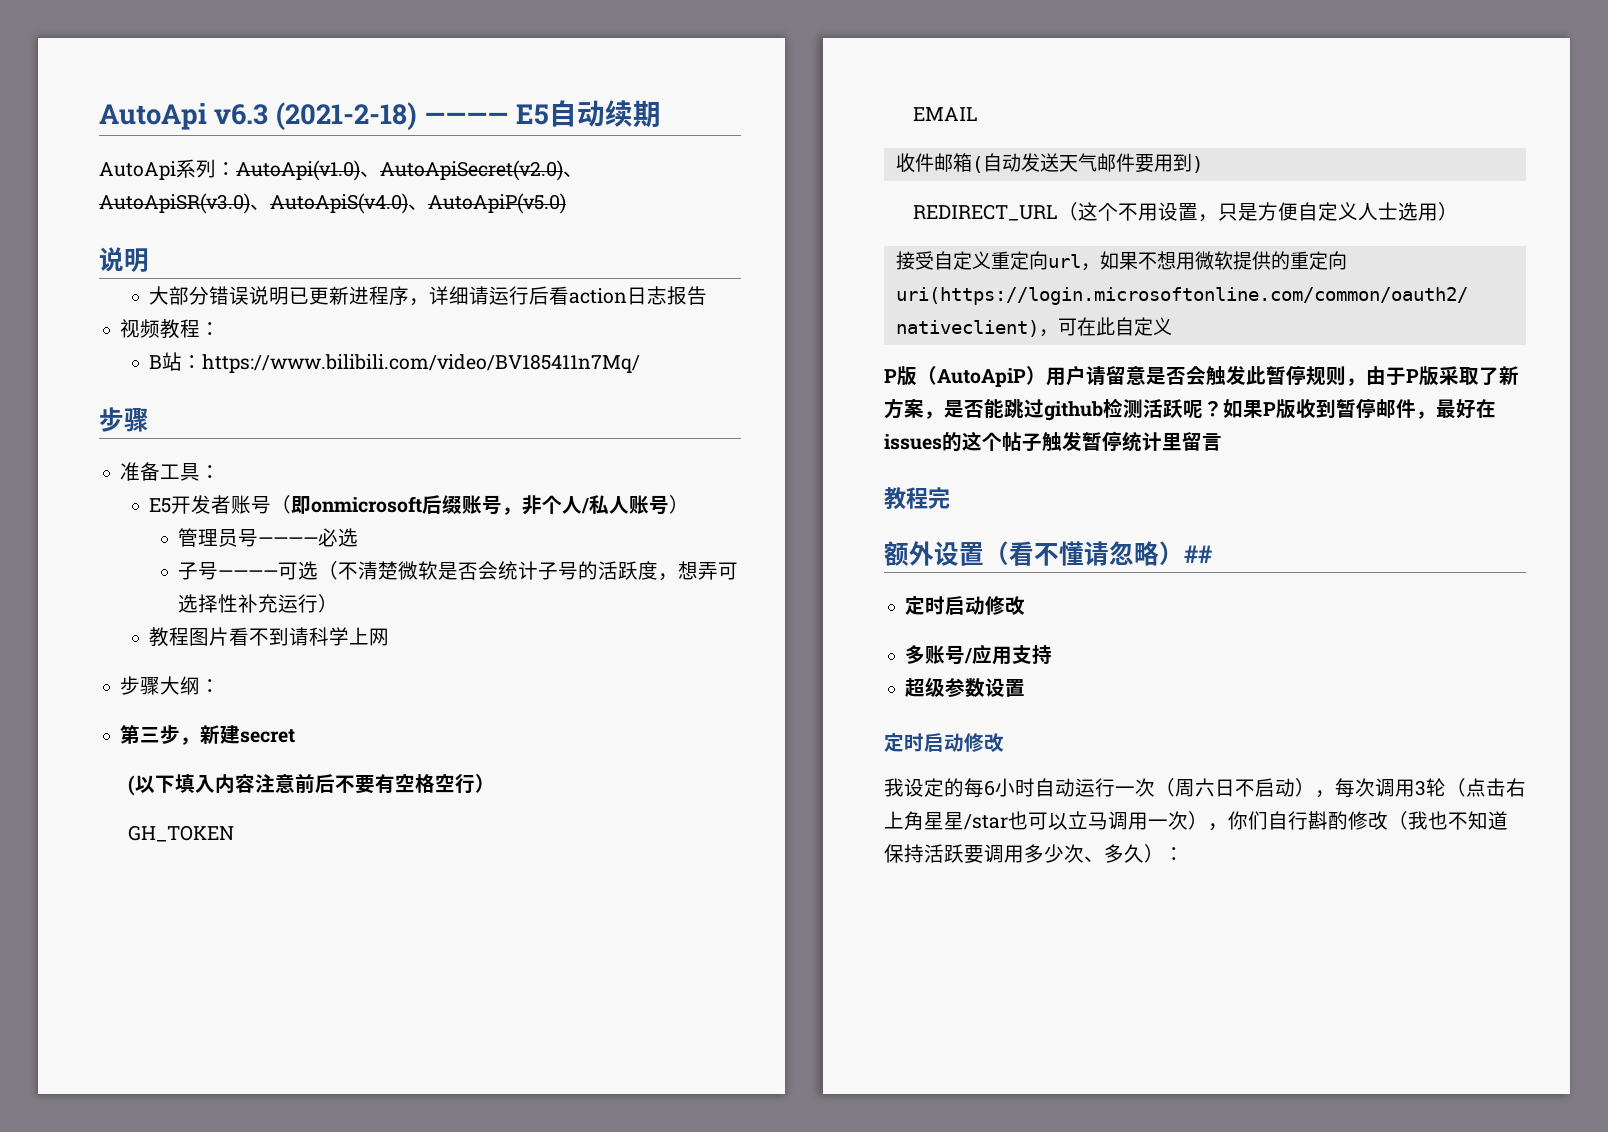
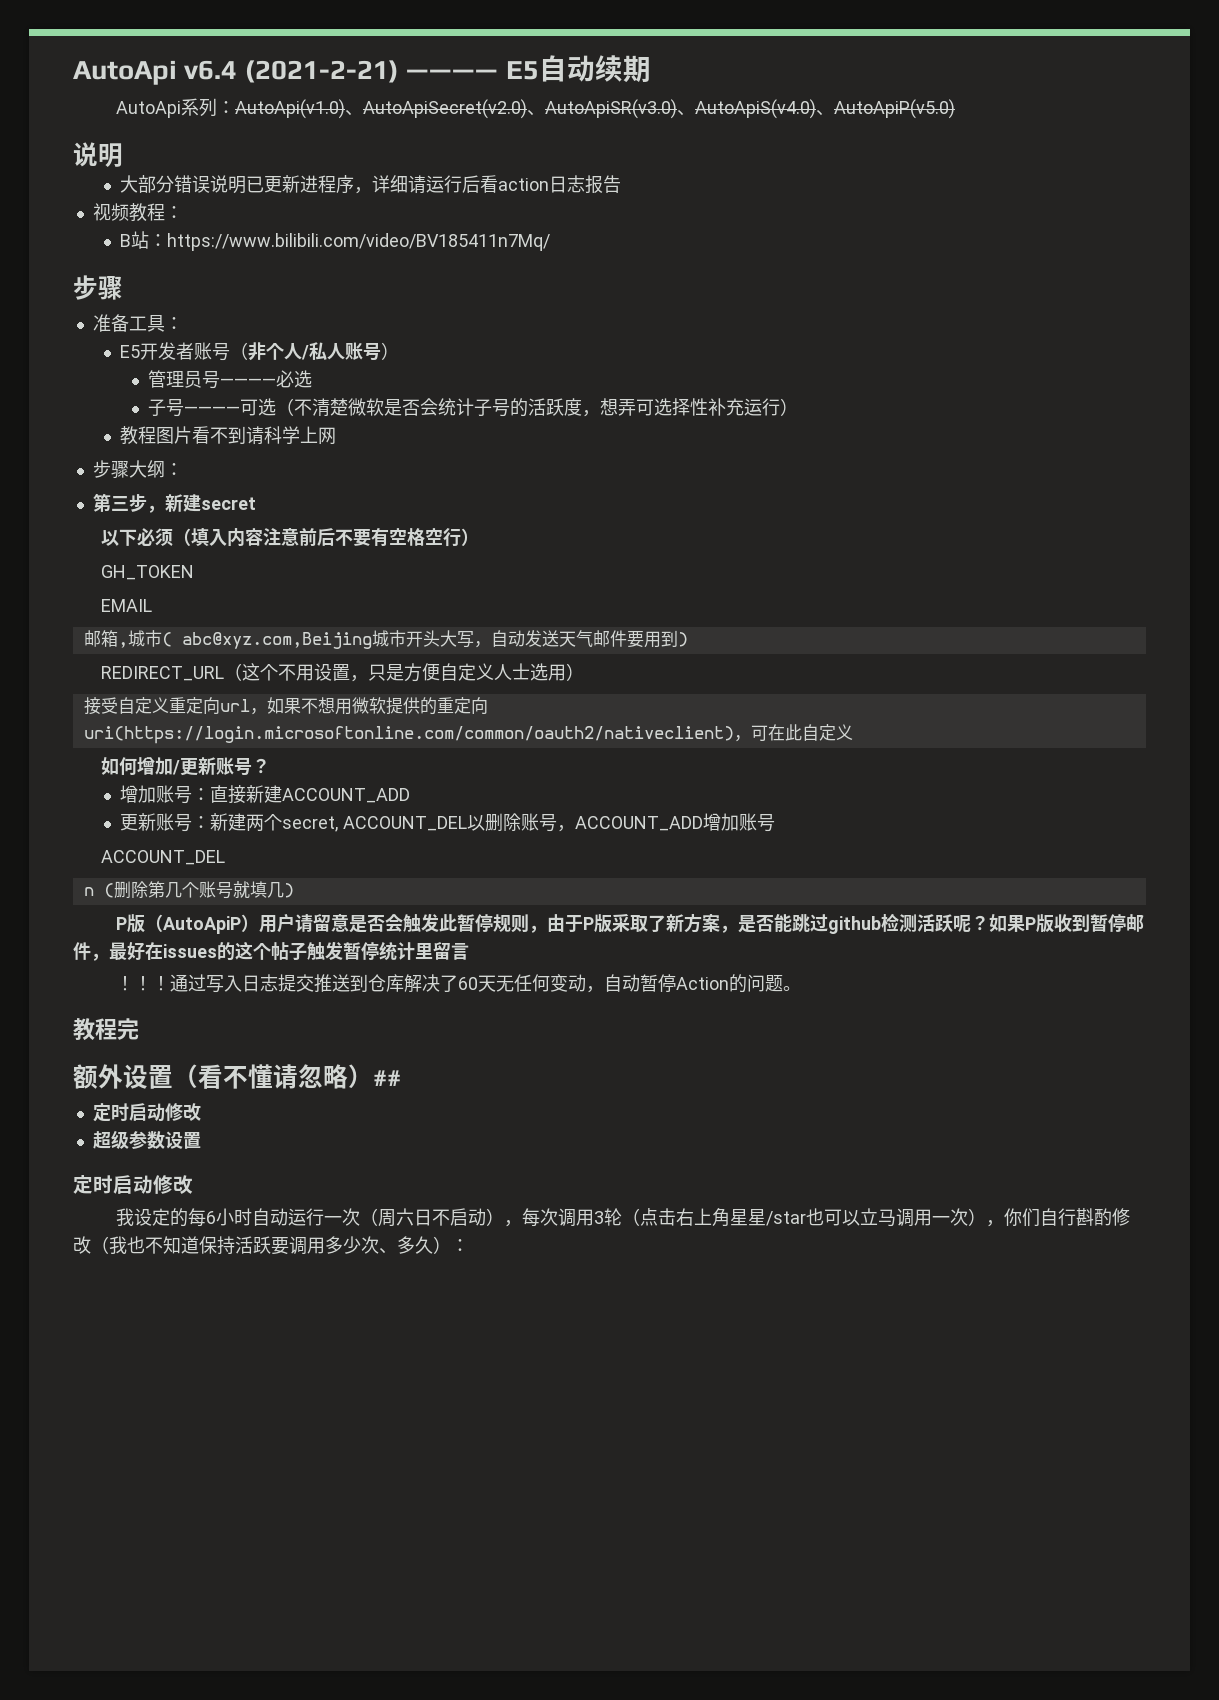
[99,102,417,131] AutoApi v6.3 (2021-2-18) -> [73,60,399,85] AutoApi v6.4 (2021-2-21)
[291,495,523,515] 即onmicrosoft后缀账号， -> (249, 351) none
[127,775,175,796] (以下 -> [100,528,191,547] 以下必须（
[895,153,983,173] 收件邮箱( -> [83,630,491,649] 邮箱,城市( abc@xyz.com,Beijing城市开头大写，
(1172, 326) none -> [100,757,270,776] [120,785,411,804] [120,813,776,832] [100,850,225,865] [83,881,294,899] // 如何增加/更新账号？ // 增加账号：直接新建ACCOUNT_ADD // 更新账号：新建两个secret, ACCOUNT_DEL以删除账号，ACCOUNT_ADD增加账号 // ACCOUNT_DEL // n (删除第几个账号就填几)
(1222, 442) none -> [116,974,802,993] // ！！！通过写入日志提交推送到仓库解决了60天无任何变动，自动暂停Action的问题。
[905,644,1053,665] // 多账号/应用支持 -> (201, 1112) none

